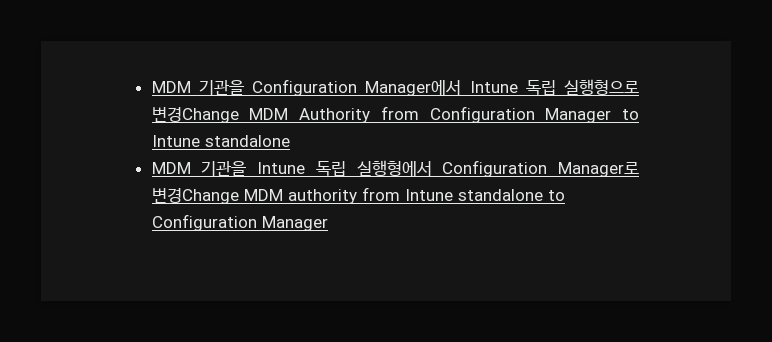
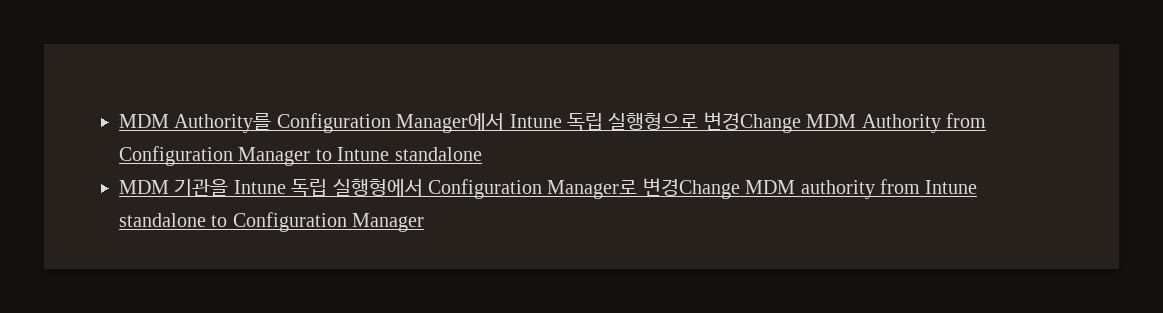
[151,80,244,95] MDM 기관을 -> [119,113,272,133] MDM Authority를

